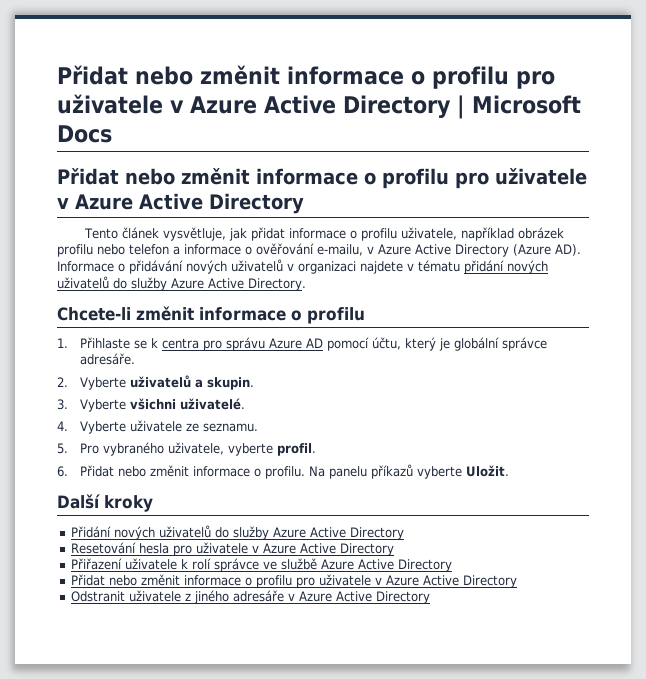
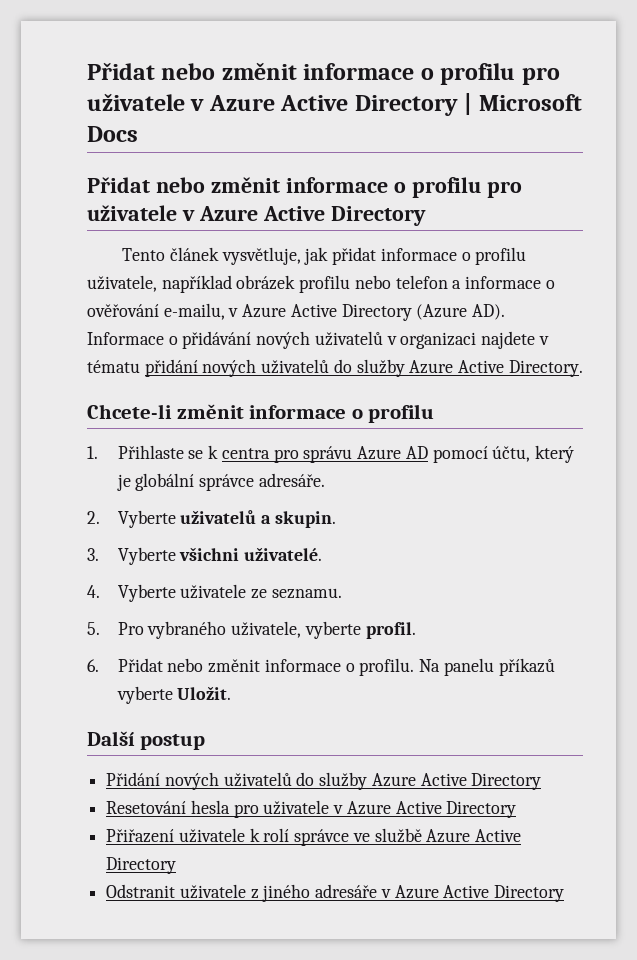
[104,495,153,512] kroky -> [139,734,205,750] postup
[70,574,517,588] // Přidat nebo změnit informace o profilu pro uživatele v Azure Active Directory -> (177, 865) none

